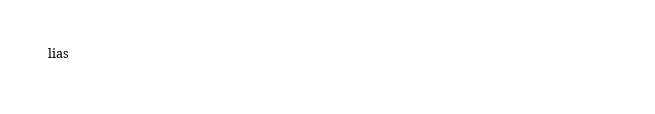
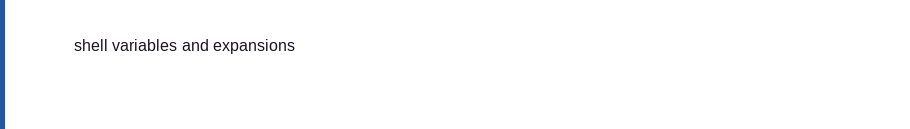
[48,48,69,58] lias -> [74,39,295,54] shell variables and expansions

